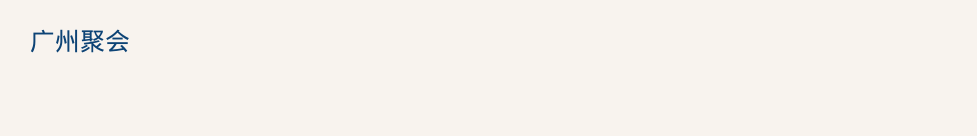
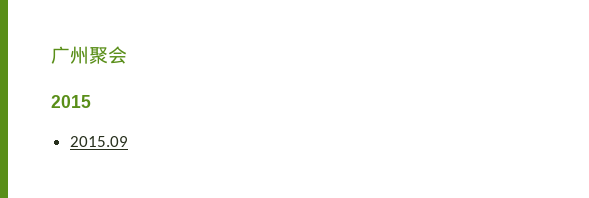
(130, 41) none -> [51,95,91,108] [69,136,128,147] // 2015 // 2015.09

